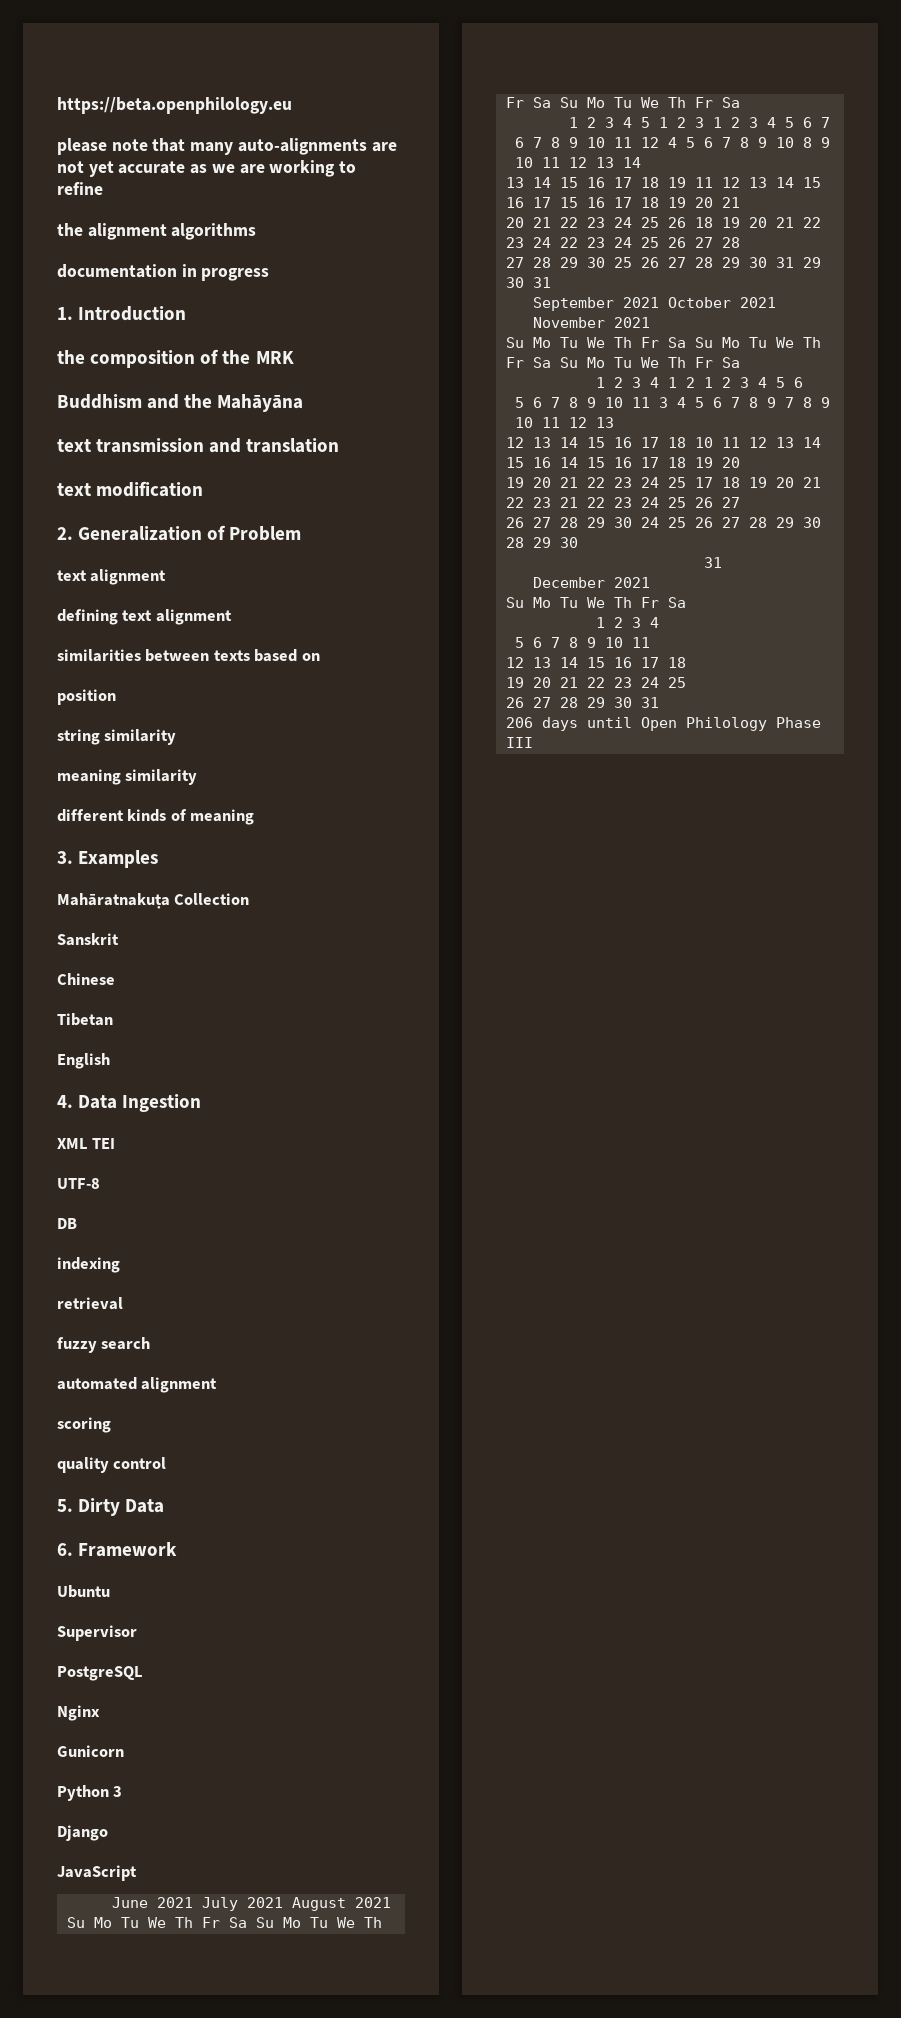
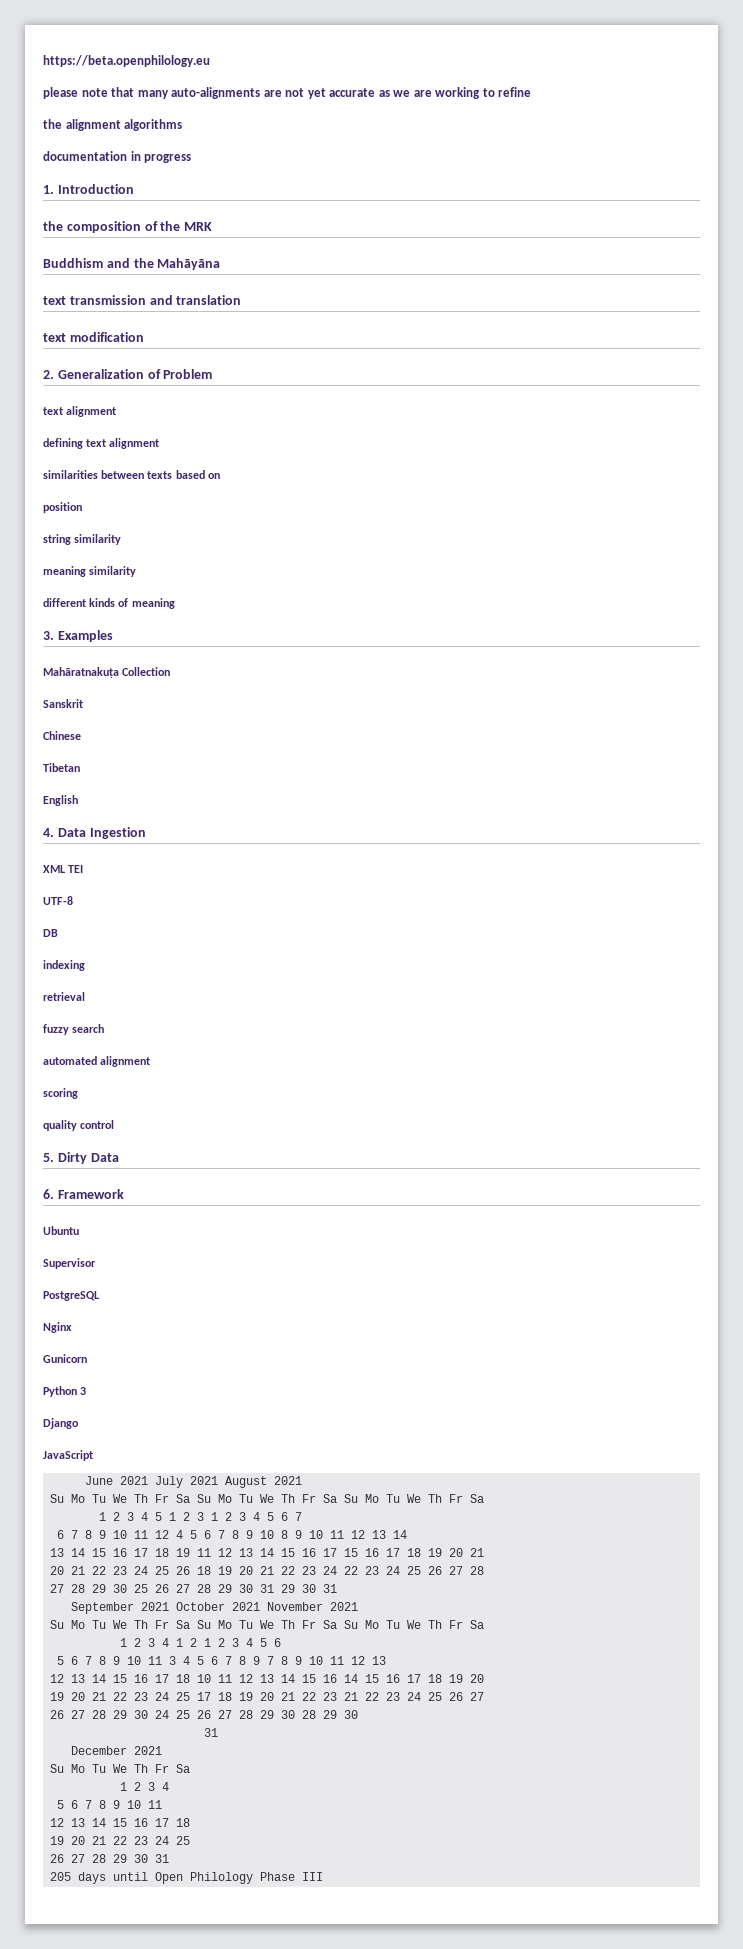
[505,717,533,728] 206 -> [49,1872,71,1881] 205

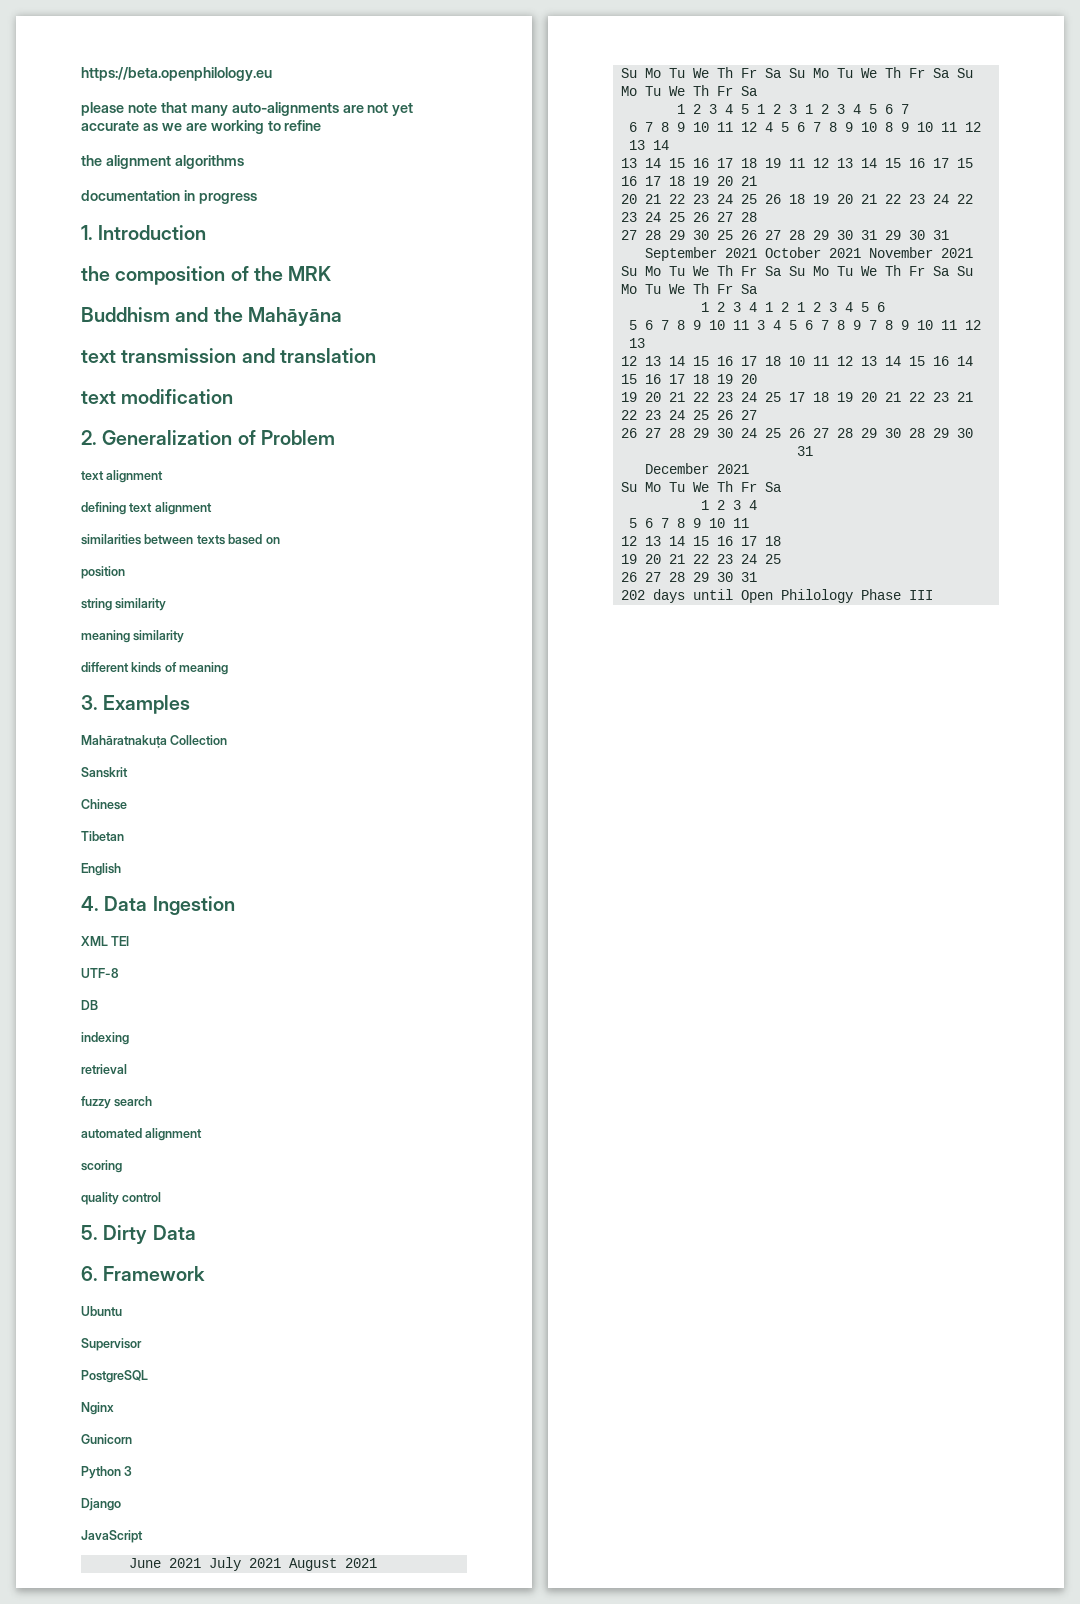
[49,1872,71,1881] 205 -> [620,590,645,600] 202

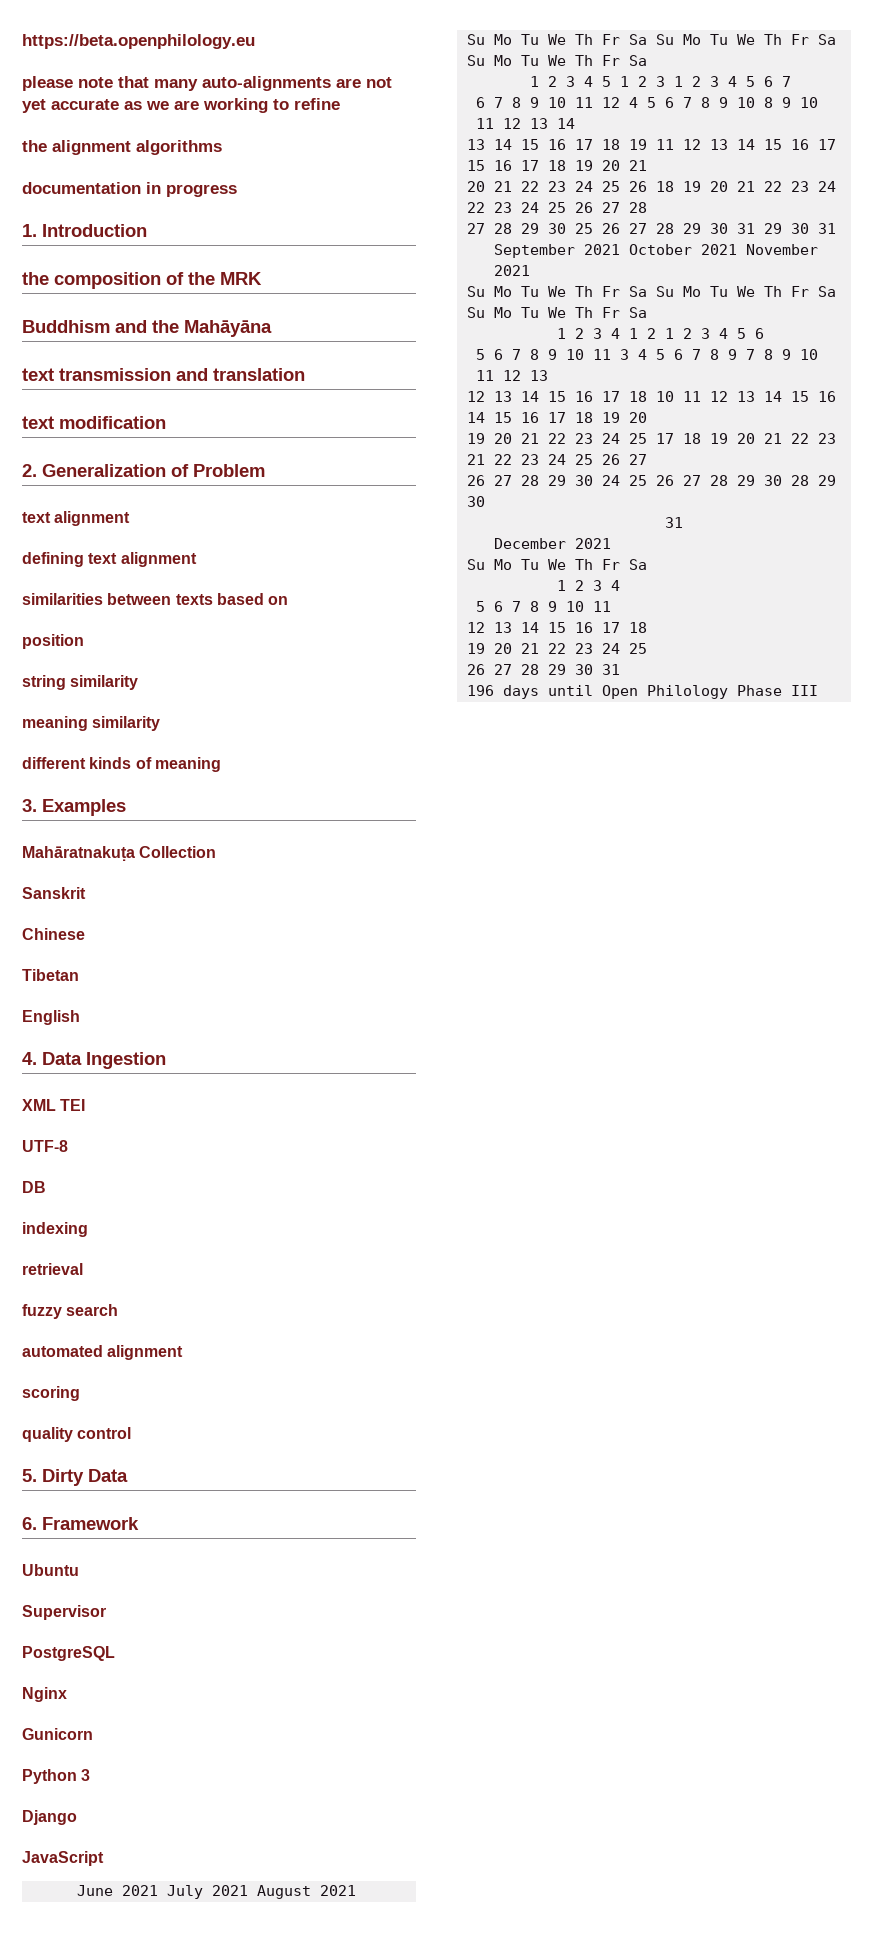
[620,590,645,600] 202 -> [467,685,495,696] 196

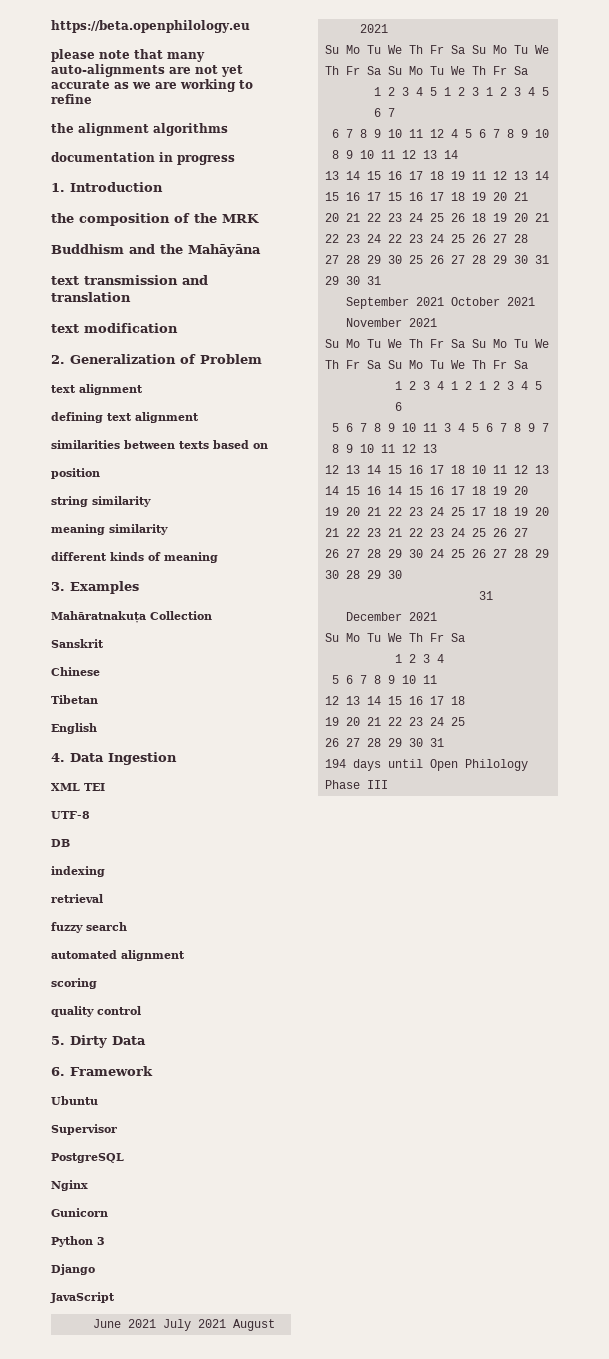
[467,685,495,696] 196 -> [324,759,346,768] 194

